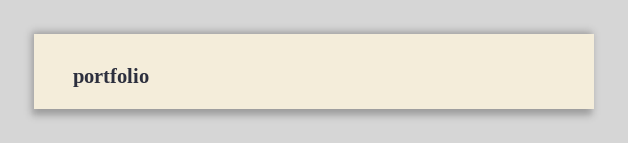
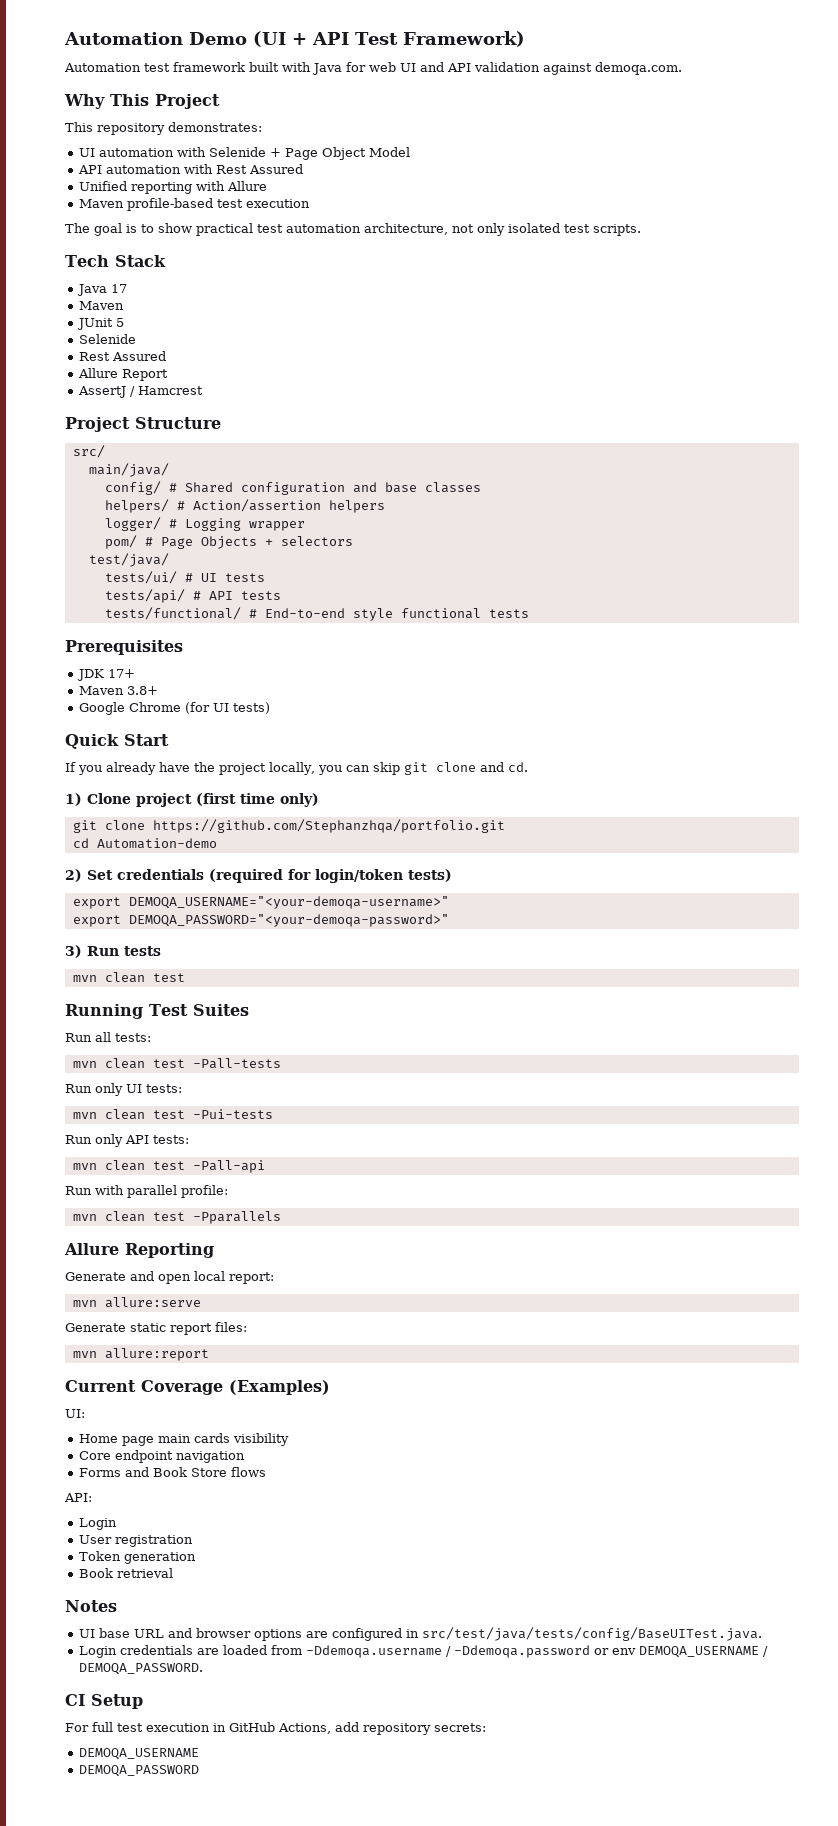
[73,68,149,87] portfolio -> [64,31,525,47] [64,62,682,75] [64,94,220,109] [65,122,262,135] [78,147,410,160] [77,164,303,174] [78,181,267,194] [78,198,310,211] [65,223,641,236] [65,255,166,267] [76,284,127,296] [78,301,124,310] [76,318,124,330] [78,334,136,344] [78,351,166,361] [77,368,168,381] [77,386,203,398] [65,417,221,432] [72,445,105,458] [88,463,169,477] [104,481,481,495] [104,499,385,513] [104,517,305,531] [104,535,353,549] [88,553,169,567] [104,571,265,584] [104,589,281,603] [104,607,529,621] [65,640,183,655] [76,669,135,681] [78,686,158,695] [78,702,270,715] [65,734,169,749] [65,762,528,775] [65,793,319,807] [72,819,505,833] [72,838,217,849] [65,869,452,883] [72,896,449,909] [72,914,449,927] [65,945,161,958] [72,972,185,983] [65,1004,249,1019] [65,1032,151,1042] [72,1058,281,1069] [65,1083,182,1096] [72,1109,273,1120] [65,1134,189,1147] [72,1160,265,1173] [65,1185,228,1198] [72,1211,281,1224] [64,1243,214,1258] [65,1271,274,1284] [72,1297,201,1308] [65,1322,247,1335] [72,1348,209,1361] [65,1380,330,1395] [65,1409,85,1418] [78,1433,289,1446] [78,1450,245,1463] [78,1467,266,1477] [64,1493,92,1502] [78,1518,117,1530] [78,1535,193,1547] [78,1551,196,1564] [78,1568,173,1578] [65,1600,117,1612] [78,1627,762,1641] [78,1645,768,1658] [78,1663,203,1675] [65,1694,143,1709] [65,1722,486,1735] [78,1748,199,1760] [78,1765,199,1777] Automation Demo (UI + API Test Framework) // Automation test framework built with Java for web UI and API validation against demoqa.com. // Why This Project // This repository demonstrates: // UI automation with Selenide + Page Object Model // API automation with Rest Assured // Unified reporting with Allure // Maven profile-based test execution // The goal is to show practical test automation architecture, not only isolated test scripts. // Tech Stack // Java 17 // Maven // JUnit 5 // Selenide // Rest Assured // Allure Report // AssertJ / Hamcrest // Project Structure // src/ // main/java/ // config/ # Shared configuration and base classes // helpers/ # Action/assertion helpers // logger/ # Logging wrapper // pom/ # Page Objects + selectors // test/java/ // tests/ui/ # UI tests // tests/api/ # API tests // tests/functional/ # End-to-end style functional tests // Prerequisites // JDK 17+ // Maven 3.8+ // Google Chrome (for UI tests) // Quick Start // If you already have the project locally, you can skip git clone and cd. // 1) Clone project (first time only) // git clone https://github.com/Stephanzhqa/portfolio.git // cd Automation-demo // 2) Set credentials (required for login/token tests) // export DEMOQA_USERNAME="<your-demoqa-username>" // export DEMOQA_PASSWORD="<your-demoqa-password>" // 3) Run tests // mvn clean test // Running Test Suites // Run all tests: // mvn clean test -Pall-tests // Run only UI tests: // mvn clean test -Pui-tests // Run only API tests: // mvn clean test -Pall-api // Run with parallel profile: // mvn clean test -Pparallels // Allure Reporting // Generate and open local report: // mvn allure:serve // Generate static report files: // mvn allure:report // Current Coverage (Examples) // UI: // Home page main cards visibility // Core endpoint navigation // Forms and Book Store flows // API: // Login // User registration // Token generation // Book retrieval // Notes // UI base URL and browser options are configured in src/test/java/tests/config/BaseUITest.java. // Login credentials are loaded from -Ddemoqa.username / -Ddemoqa.password or env DEMOQA_USERNAME / DEMOQA_PASSWORD. // CI Setup // For full test execution in GitHub Actions, add repository secrets: // DEMOQA_USERNAME // DEMOQA_PASSWORD

